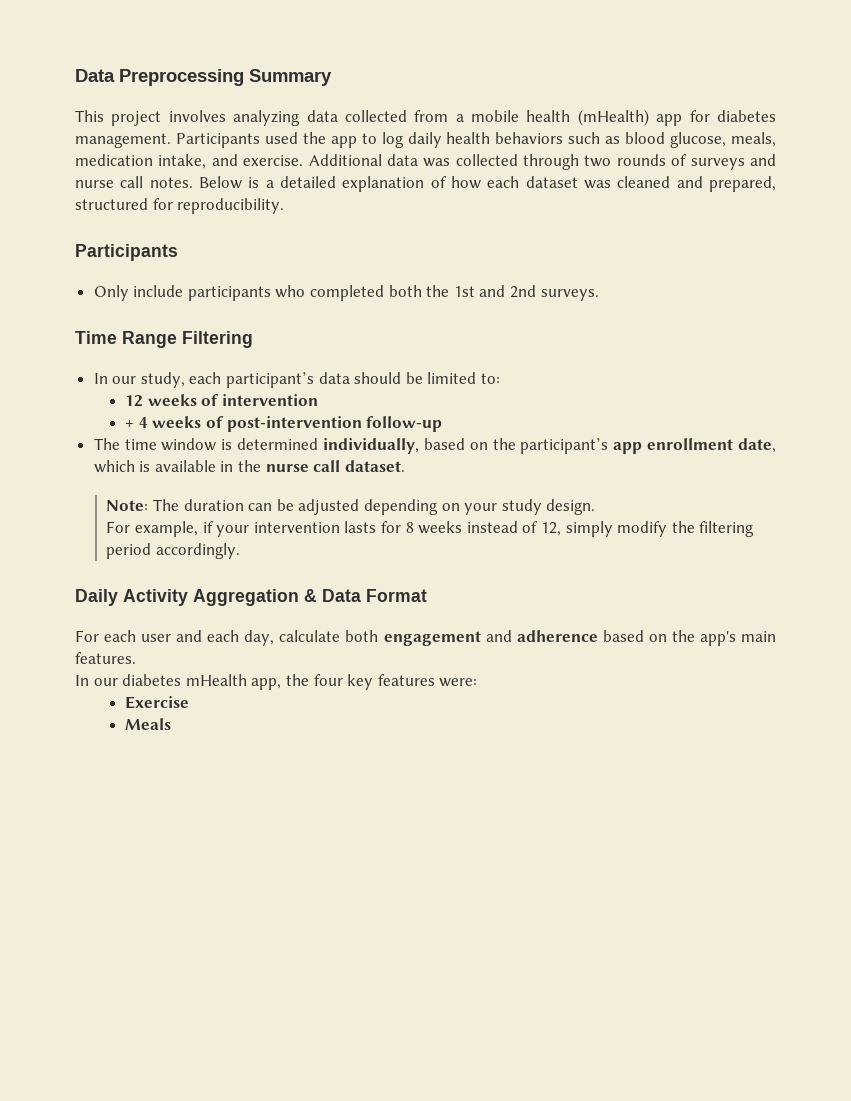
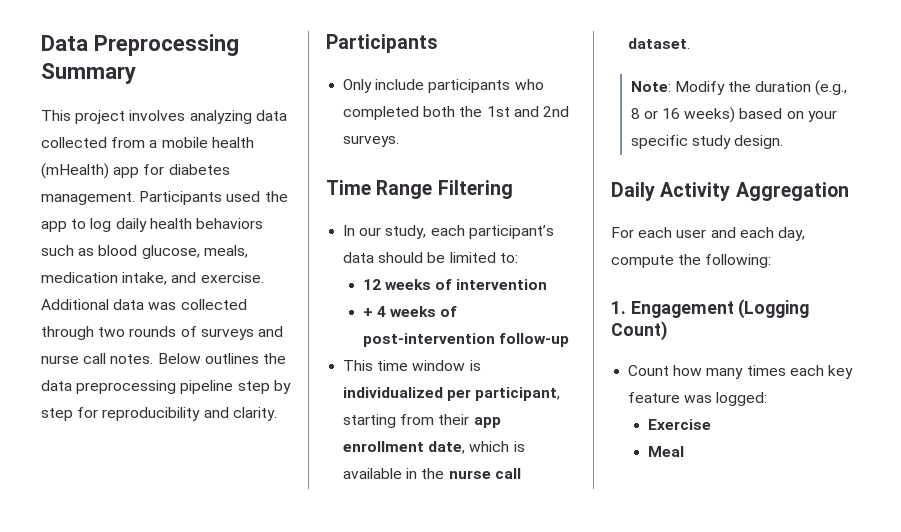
[248,176,776,192] [75,198,285,214] is a detailed explanation of how each dataset was cleaned and prepared, structured for reproducibility. -> [204,353,286,364] [41,380,291,394] [41,407,277,421] outlines the data preprocessing pipeline step by step for reproducibility and clarity.
[93,438,120,450] The -> [343,360,374,371] This
[237,438,609,454] determined individually, based on the participant’s -> [343,387,561,401] [343,414,470,428] individualized per participant, starting from their
[153,499,438,515] The duration can be adjusted depending -> [674,80,848,96] [630,107,783,123] Modify the duration (e.g., 8 or 16 weeks) based
(498, 509) none -> [630,135,688,149] specific
[106,521,755,537] [106,543,241,559] // For example, if your intervention lasts for 8 weeks instead of 12, simply modify the filtering period accordingly. -> (784, 142) none
[304,589,427,602] & Data Format -> (849, 191) none
[279,630,777,646] [75,652,136,664] [75,674,478,690] calculate both engagement and adherence based on the app's main features. // In our diabetes mHealth app, the four key features were: -> [611,254,772,268] [611,299,810,319] [611,321,667,341] [628,365,853,379] [628,392,768,406] compute the following: // 1. Engagement (Logging Count) // Count how many times each key feature was logged:
[125,718,172,730] Meals -> [647,446,684,457] Meal

